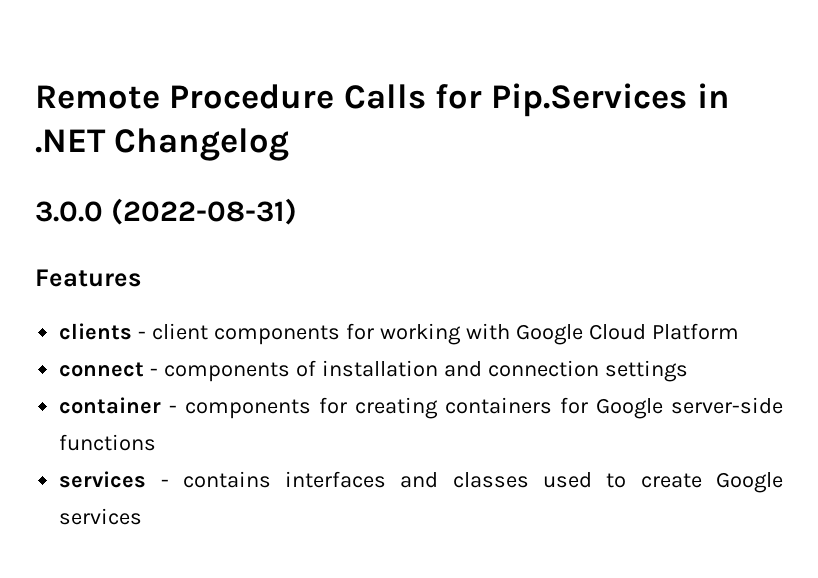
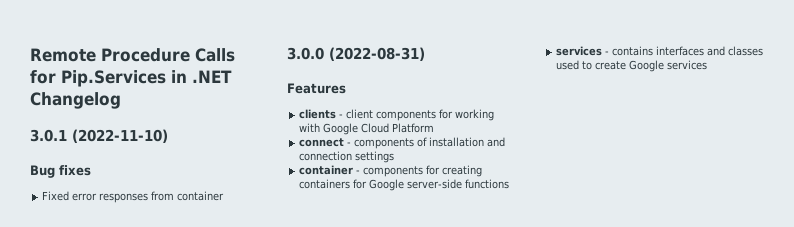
(290, 144) none -> [30,129,168,143] [30,165,91,178] [42,191,225,203] // 3.0.1 (2022-11-10) // Bug fixes // Fixed error responses from container

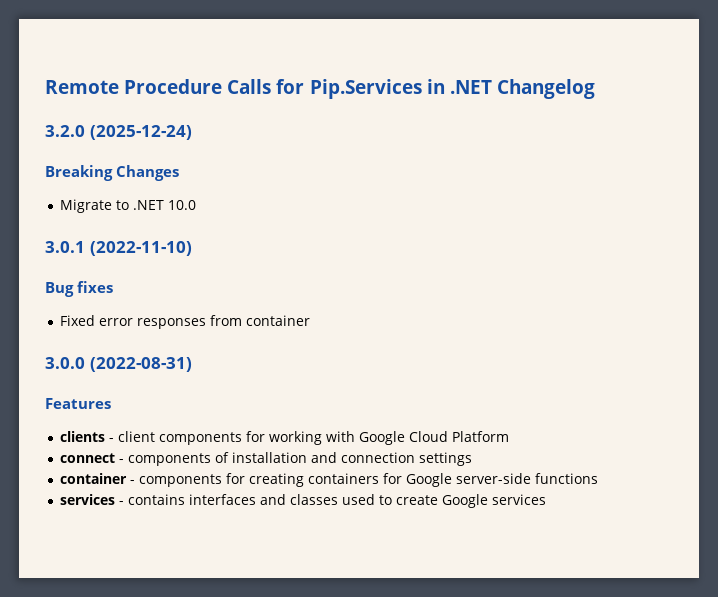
(121, 100) none -> [45,125,192,140] [45,165,180,181] [59,199,196,213] // 3.2.0 (2025-12-24) // Breaking Changes // Migrate to .NET 10.0

